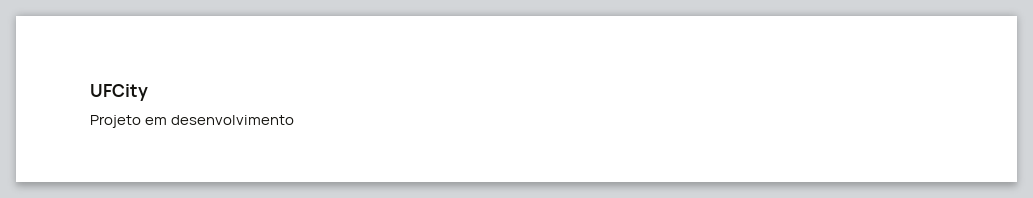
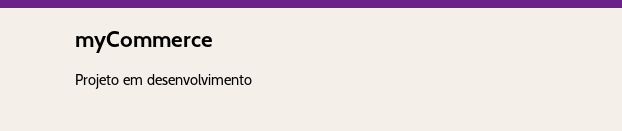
[90,84,148,101] UFCity -> [75,31,213,53] myCommerce

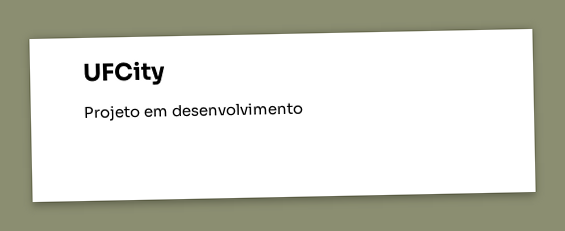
[75,31,213,53] myCommerce -> [82,60,166,87] UFCity

